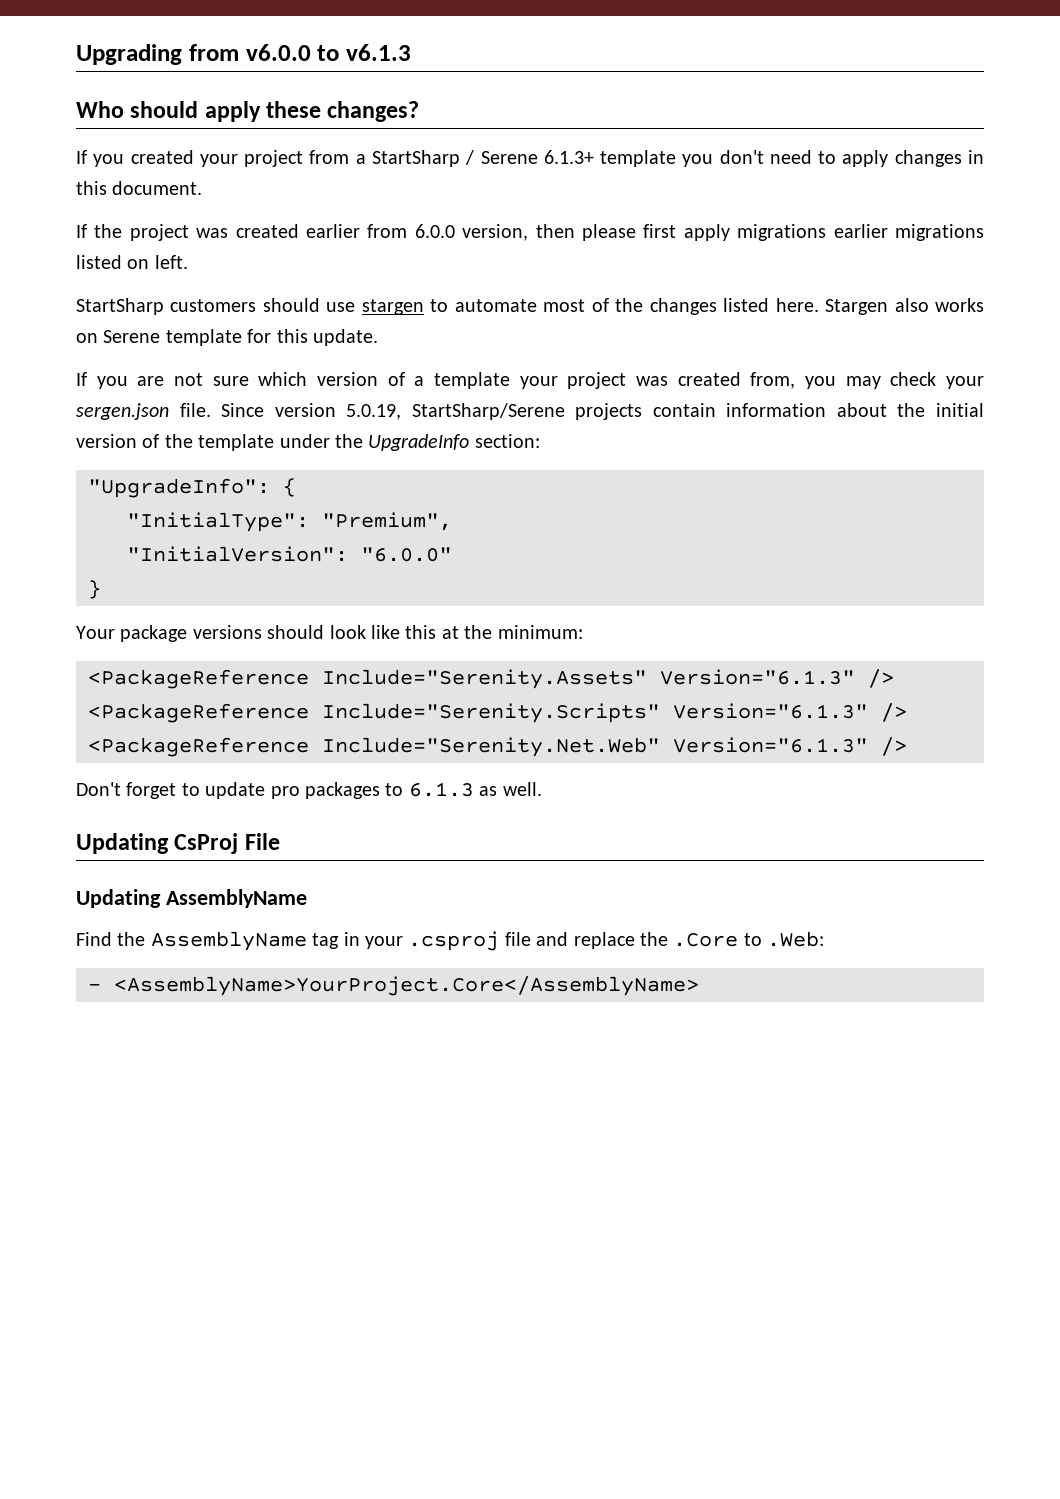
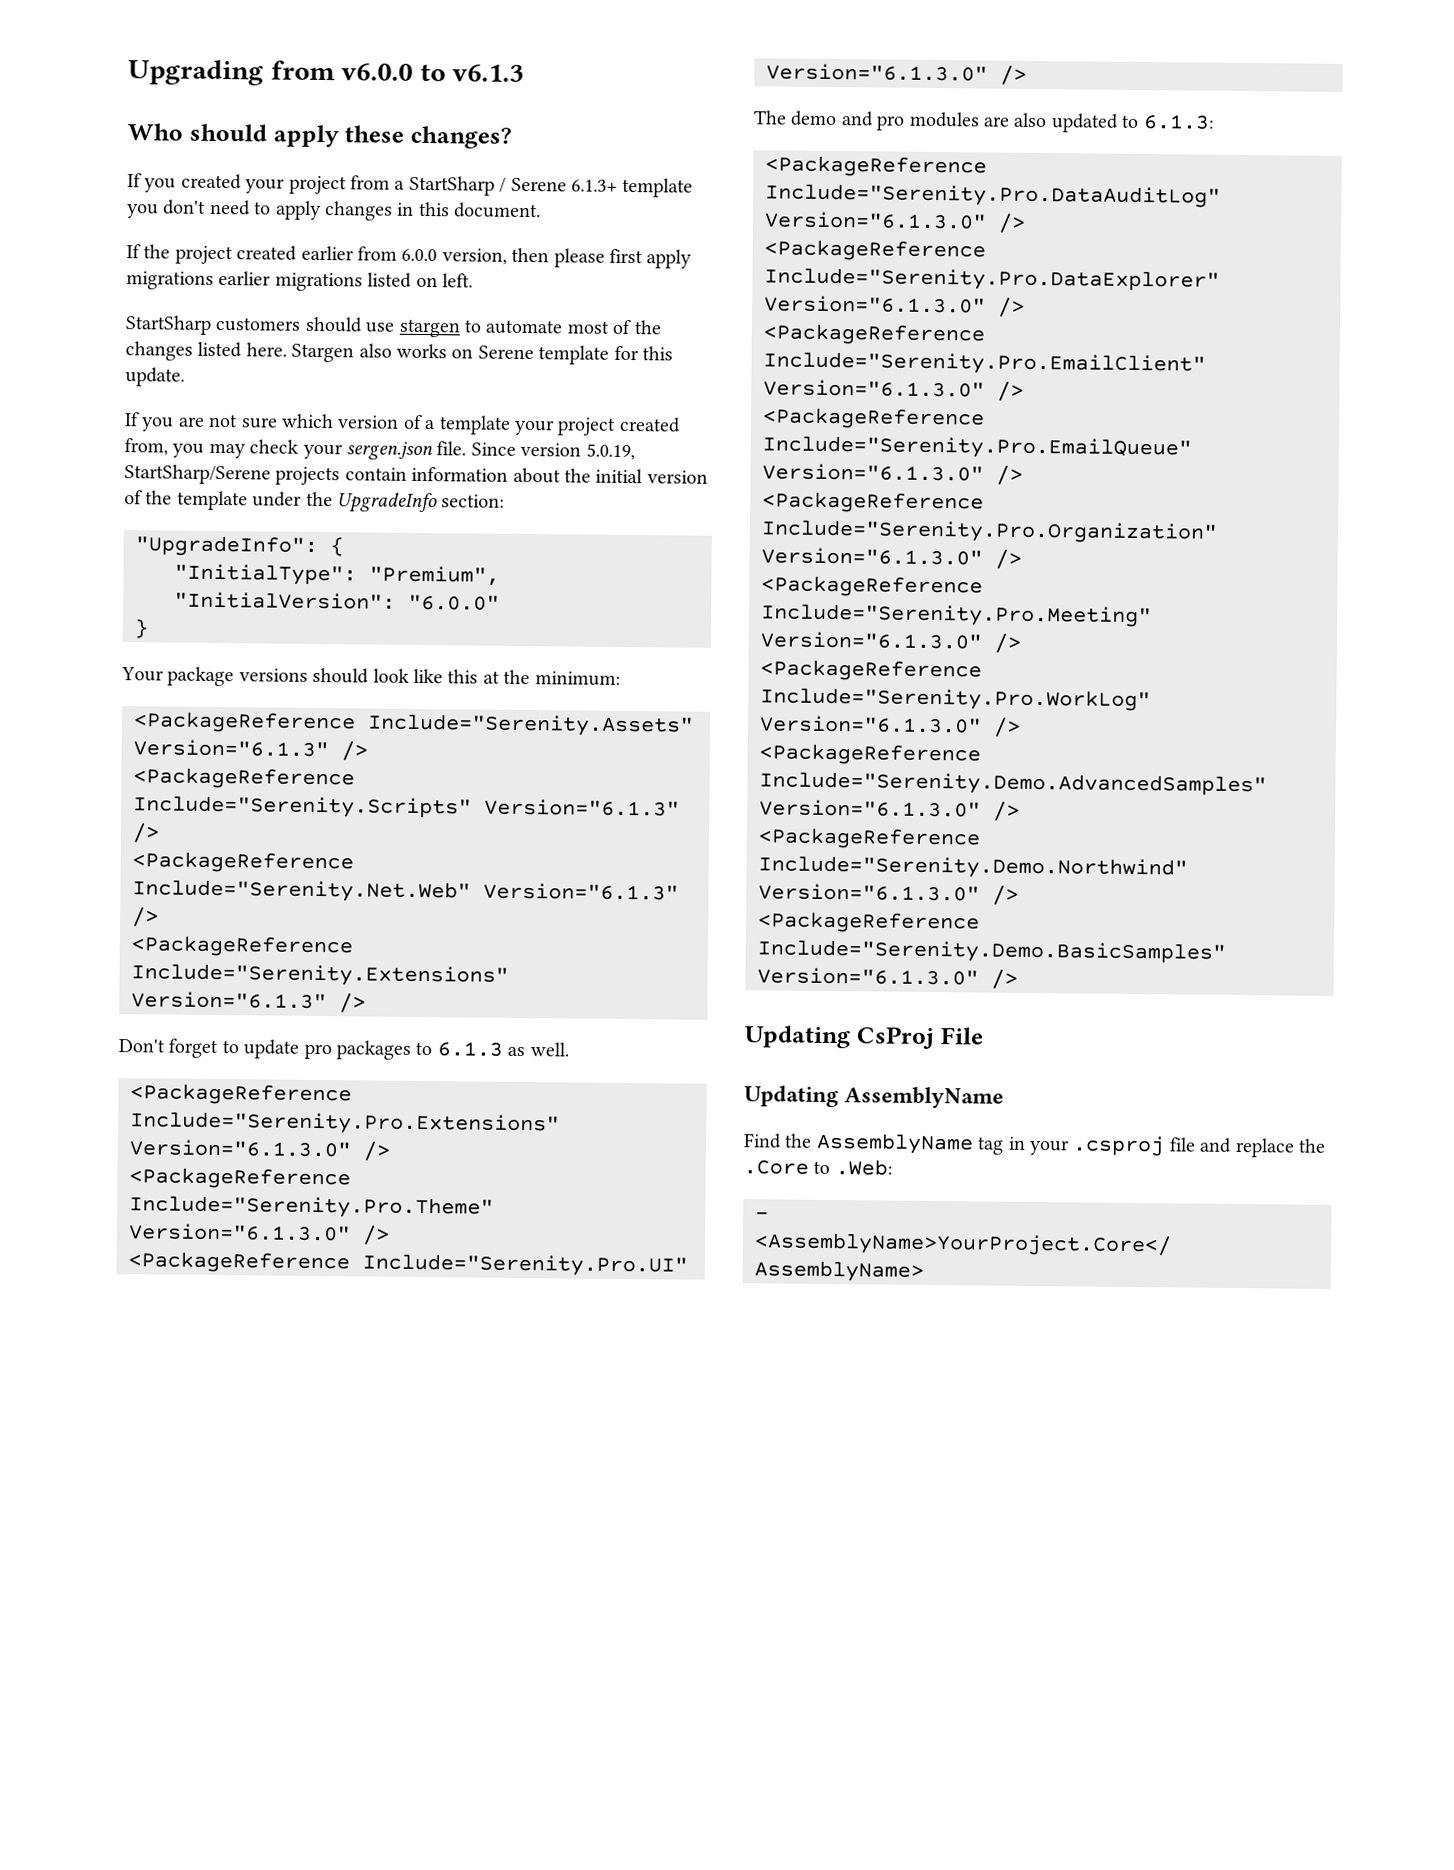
[196,228,229,238] was -> (233, 255) none
[636,376,669,386] was -> (617, 426) none
(907, 746) none -> [131,935,353,958] [131,963,509,987] [131,991,366,1013] // <PackageReference Include="Serenity.Extensions" Version="6.1.3" />
(542, 789) none -> [130,1083,352,1106] [130,1111,560,1136] [129,1139,390,1161] [129,1167,351,1190] [129,1195,494,1219] [128,1223,390,1245] [128,1251,688,1277] [766,63,1027,85] [753,110,1215,133] [765,155,987,178] [765,183,1221,208] [764,211,1026,233] [764,239,986,262] [764,267,1220,292] [764,295,1025,317] [763,323,985,346] [763,351,1206,376] [763,379,1024,401] [762,407,985,430] [762,435,1192,460] [762,463,1023,485] [762,491,984,514] [761,519,1218,544] [761,547,1022,569] [761,575,983,598] [761,603,1152,628] [760,631,1021,653] [760,659,982,682] [760,687,1151,712] [759,715,1021,737] [759,743,981,766] [759,771,1267,797] [759,799,1020,821] [758,827,981,850] [758,855,1188,880] [758,883,1019,905] [758,911,980,934] [757,939,1226,964] [757,967,1018,989] // <PackageReference Include="Serenity.Pro.Extensions" Version="6.1.3.0" /> // <PackageReference Include="Serenity.Pro.Theme" Version="6.1.3.0" /> // <PackageReference Include="Serenity.Pro.UI" Version="6.1.3.0" /> // The demo and pro modules are also updated to 6.1.3: // <PackageReference Include="Serenity.Pro.DataAuditLog" Version="6.1.3.0" /> // <PackageReference Include="Serenity.Pro.DataExplorer" Version="6.1.3.0" /> // <PackageReference Include="Serenity.Pro.EmailClient" Version="6.1.3.0" /> // <PackageReference Include="Serenity.Pro.EmailQueue" Version="6.1.3.0" /> // <PackageReference Include="Serenity.Pro.Organization" Version="6.1.3.0" /> // <PackageReference Include="Serenity.Pro.Meeting" Version="6.1.3.0" /> // <PackageReference Include="Serenity.Pro.WorkLog" Version="6.1.3.0" /> // <PackageReference Include="Serenity.Demo.AdvancedSamples" Version="6.1.3.0" /> // <PackageReference Include="Serenity.Demo.Northwind" Version="6.1.3.0" /> // <PackageReference Include="Serenity.Demo.BasicSamples" Version="6.1.3.0" />

